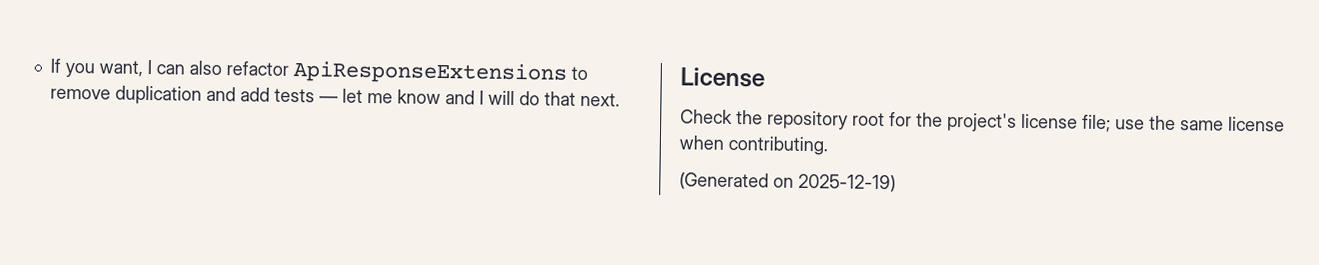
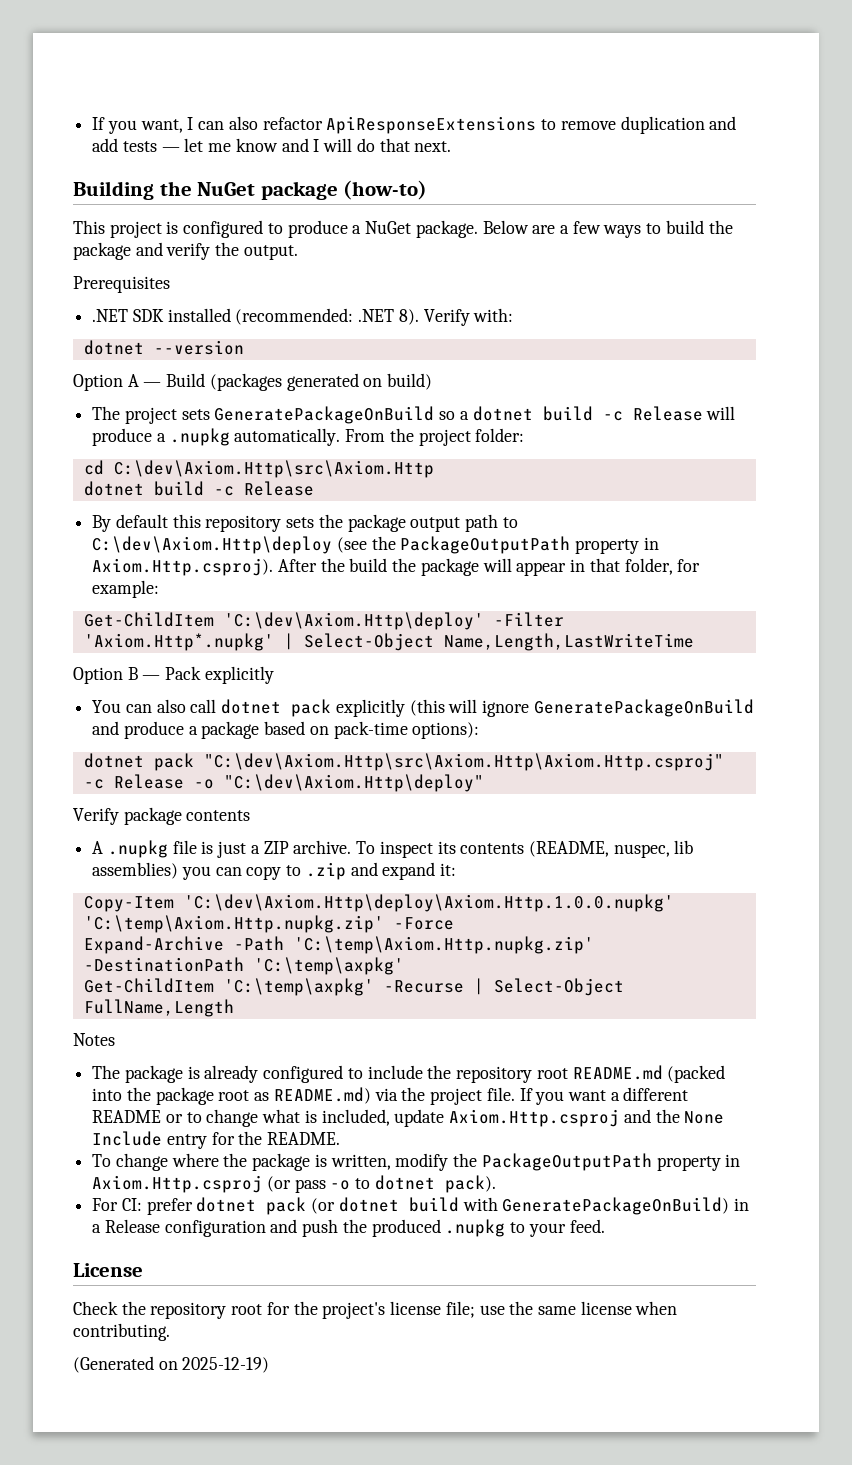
(620, 99) none -> [73,180,428,200] [73,220,733,238] [73,242,298,260] [73,276,170,293] [92,308,514,326] [83,340,244,355] [73,373,433,391] [92,406,736,424] [92,428,525,446] [83,460,434,478] [83,481,314,496] [92,514,518,532] [92,536,659,554] [92,558,701,576] [92,580,160,598] [83,612,564,630] [83,633,694,651] [73,666,274,684] [92,699,754,717] [92,721,480,739] [83,753,724,771] [83,774,484,792] [73,807,251,825] [92,840,694,858] [92,862,457,880] [83,894,674,912] [83,915,454,933] [83,936,594,954] [83,957,404,975] [83,978,624,996] [83,999,234,1017] [73,1033,115,1046] [92,1065,726,1083] [92,1087,689,1105] [92,1109,725,1127] [92,1131,341,1149] [92,1153,741,1171] [92,1175,496,1193] [92,1197,750,1215] [92,1219,605,1237] // Building the NuGet package (how-to) // This project is configured to produce a NuGet package. Below are a few ways to build the package and verify the output. // Prerequisites // .NET SDK installed (recommended: .NET 8). Verify with: // dotnet --version // Option A — Build (packages generated on build) // The project sets GeneratePackageOnBuild so a dotnet build -c Release will produce a .nupkg automatically. From the project folder: // cd C:\dev\Axiom.Http\src\Axiom.Http // dotnet build -c Release // By default this repository sets the package output path to C:\dev\Axiom.Http\deploy (see the PackageOutputPath property in Axiom.Http.csproj). After the build the package will appear in that folder, for example: // Get-ChildItem 'C:\dev\Axiom.Http\deploy' -Filter 'Axiom.Http*.nupkg' | Select-Object Name,Length,LastWriteTime // Option B — Pack explicitly // You can also call dotnet pack explicitly (this will ignore GeneratePackageOnBuild and produce a package based on pack-time options): // dotnet pack "C:\dev\Axiom.Http\src\Axiom.Http\Axiom.Http.csproj" -c Release -o "C:\dev\Axiom.Http\deploy" // Verify package contents // A .nupkg file is just a ZIP archive. To inspect its contents (README, nuspec, lib assemblies) you can copy to .zip and expand it: // Copy-Item 'C:\dev\Axiom.Http\deploy\Axiom.Http.1.0.0.nupkg' 'C:\temp\Axiom.Http.nupkg.zip' -Force // Expand-Archive -Path 'C:\temp\Axiom.Http.nupkg.zip' -DestinationPath 'C:\temp\axpkg' // Get-ChildItem 'C:\temp\axpkg' -Recurse | Select-Object FullName,Length // Notes // The package is already configured to include the repository root README.md (packed into the package root as README.md) via the project file. If you want a different README or to change what is included, update Axiom.Http.csproj and the None Include entry for the README. // To change where the package is written, modify the PackageOutputPath property in Axiom.Http.csproj (or pass -o to dotnet pack). // For CI: prefer dotnet pack (or dotnet build with GeneratePackageOnBuild) in a Release configuration and push the produced .nupkg to your feed.

